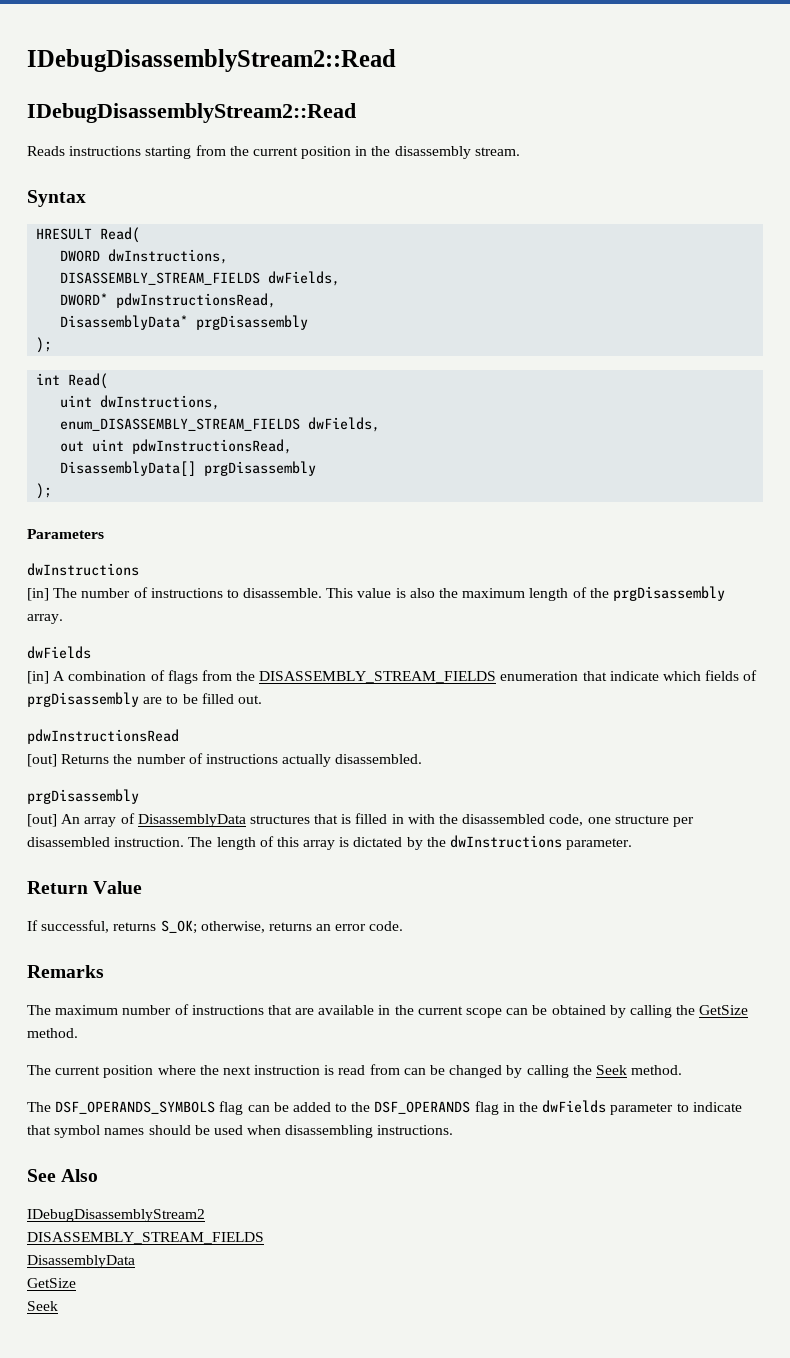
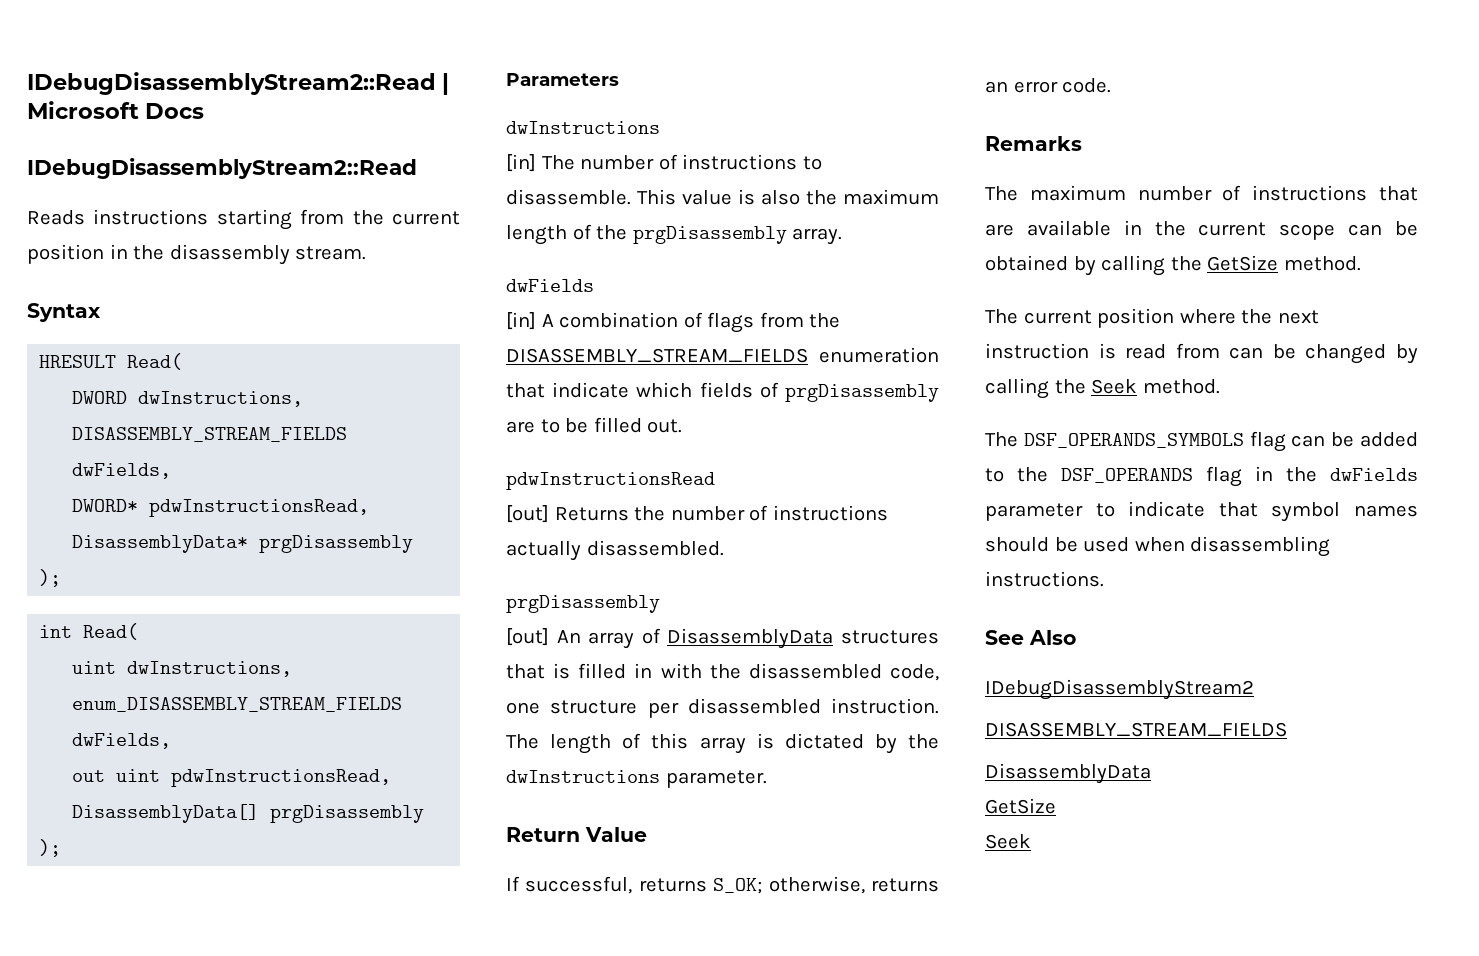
[27,49,396,72] IDebugDisassemblyStream2::Read -> [27,72,450,95] [27,101,205,119] IDebugDisassemblyStream2::Read | Microsoft Docs

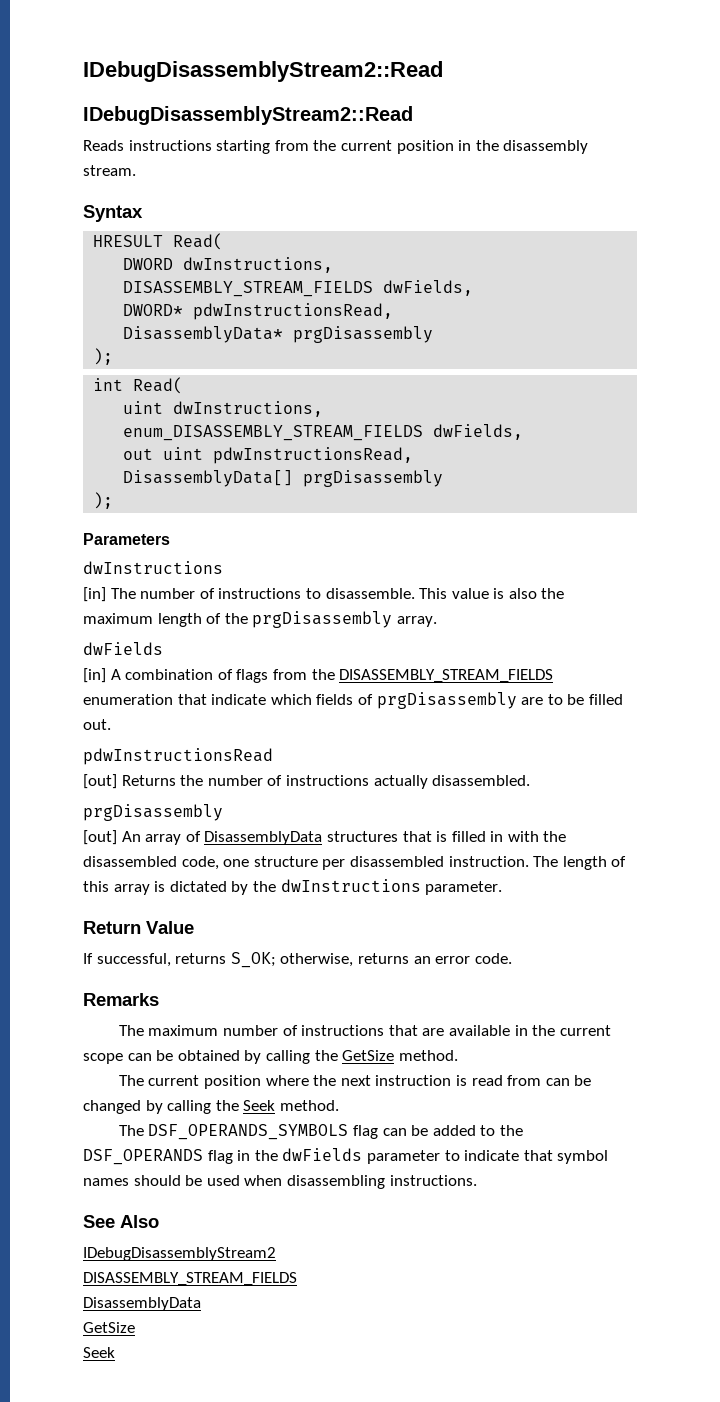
[27,72,450,95] [27,101,205,119] IDebugDisassemblyStream2::Read | Microsoft Docs -> [83,61,443,82] IDebugDisassemblyStream2::Read

